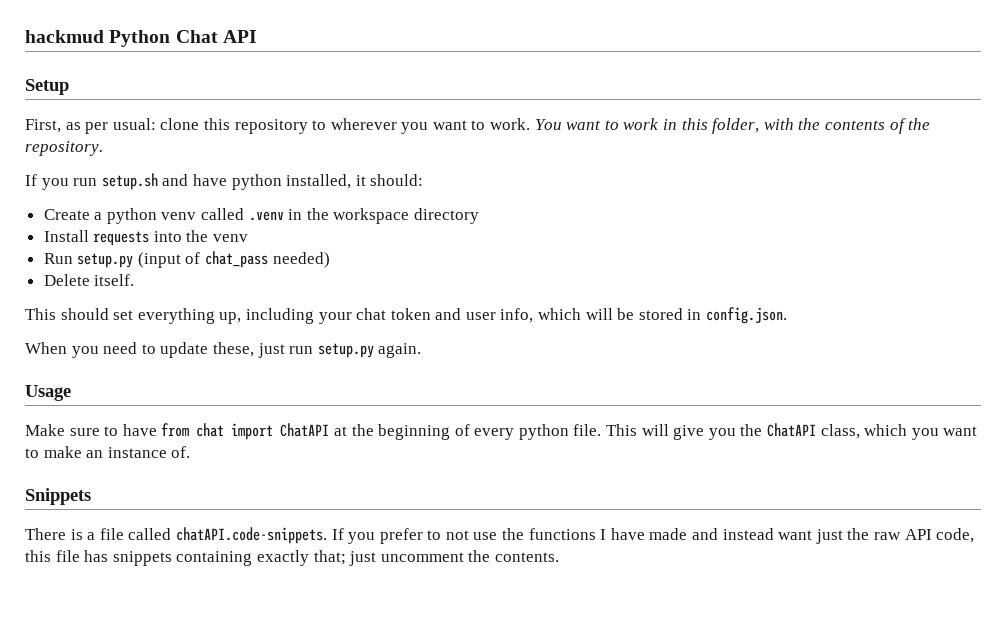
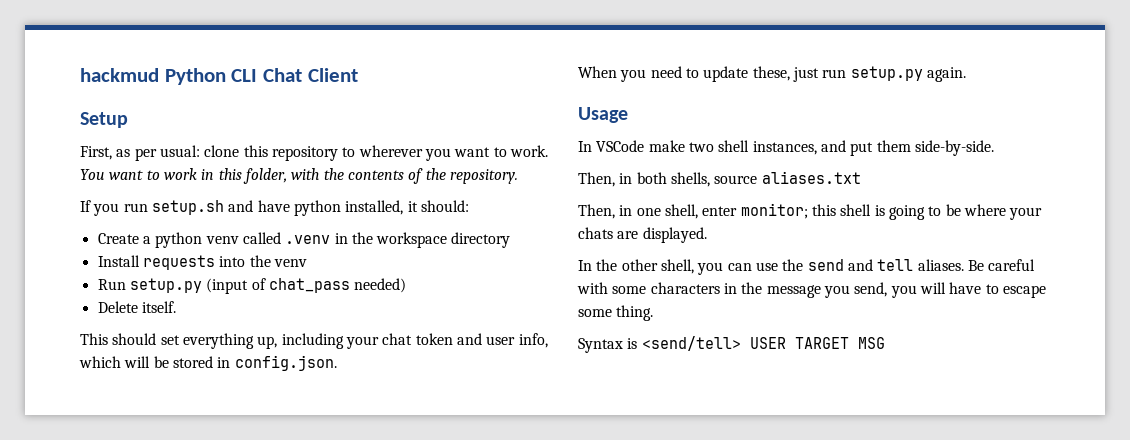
[175,30,257,43] Chat API -> [231,68,358,82] CLI Chat Client
[25,423,978,440] [25,446,191,458] [25,488,91,505] [25,527,975,544] [25,550,559,566] Make sure to have from chat import ChatAPI at the beginning of every python file. This will give you the ChatAPI class, which you want to make an instance of. // Snippets // There is a file called chatAPI.code-snippets. If you prefer to not use the functions I have made and instead want just the raw API code, this file has snippets containing exactly that; just uncomment the contents. -> [578,140,994,156] [578,171,861,187] [578,203,1043,220] [578,227,707,243] [578,259,1036,275] [577,282,1046,298] [578,305,654,321] [578,336,885,353] In VSCode make two shell instances, and put them side-by-side. // Then, in both shells, source aliases.txt // Then, in one shell, enter monitor; this shell is going to be where your chats are displayed. // In the other shell, you can use the send and tell aliases. Be careful with some characters in the message you send, you will have to escape some thing. // Syntax is <send/tell> USER TARGET MSG

